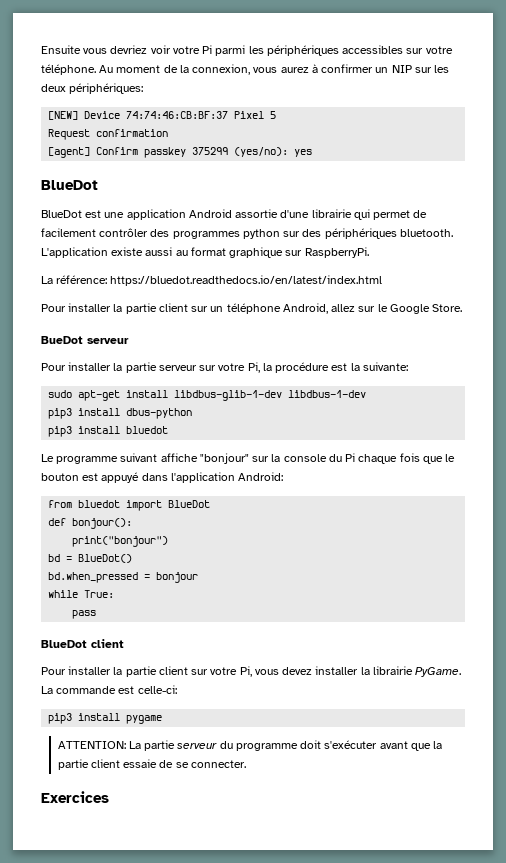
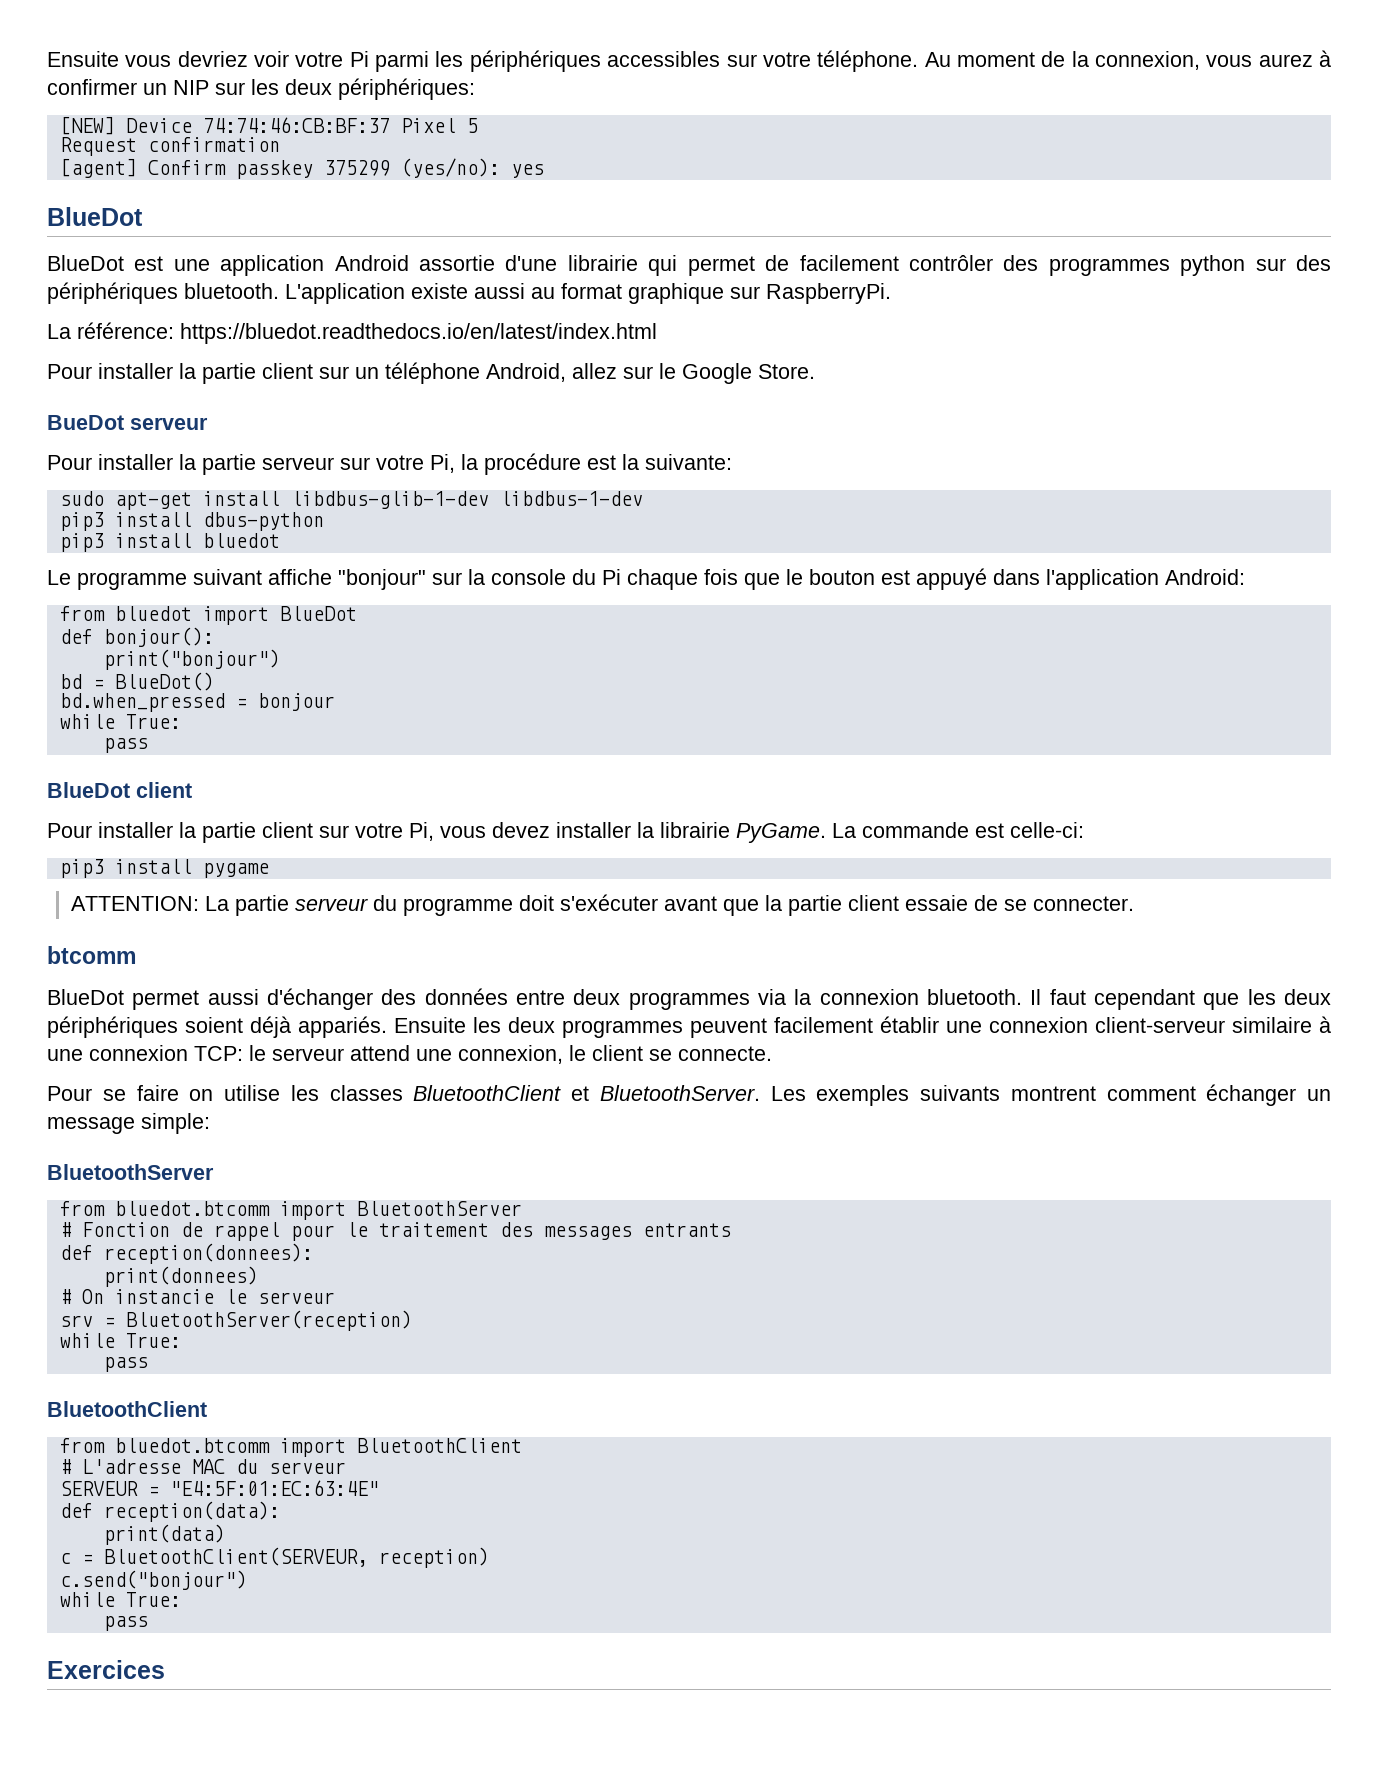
(246, 764) none -> [47,946,136,964] [47,988,1331,1010] [47,1016,1331,1038] [47,1045,772,1064] [47,1084,1331,1106] [47,1113,210,1134] [47,1164,214,1180] [59,1201,522,1220] [59,1222,731,1241] [59,1243,313,1264] [103,1266,258,1287] [59,1289,335,1304] [59,1310,412,1331] [59,1333,181,1348] [103,1357,148,1372] [47,1401,207,1417] [59,1438,522,1457] [59,1459,346,1474] [59,1480,379,1496] [59,1501,280,1522] [103,1524,225,1545] [59,1547,489,1568] [59,1570,247,1590] [59,1592,181,1607] [103,1616,148,1631] // btcomm // BlueDot permet aussi d'échanger des données entre deux programmes via la connexion bluetooth. Il faut cependant que les deux périphériques soient déjà appariés. Ensuite les deux programmes peuvent facilement établir une connexion client-serveur similaire à une connexion TCP: le serveur attend une connexion, le client se connecte. // Pour se faire on utilise les classes BluetoothClient et BluetoothServer. Les exemples suivants montrent comment échanger un message simple: // BluetoothServer // from bluedot.btcomm import BluetoothServer // # Fonction de rappel pour le traitement des messages entrants // def reception(donnees): // print(donnees) // # On instancie le serveur // srv = BluetoothServer(reception) // while True: // pass // BluetoothClient // from bluedot.btcomm import BluetoothClient // # L'adresse MAC du serveur // SERVEUR = "E4:5F:01:EC:63:4E" // def reception(data): // print(data) // c = BluetoothClient(SERVEUR, reception) // c.send("bonjour") // while True: // pass

